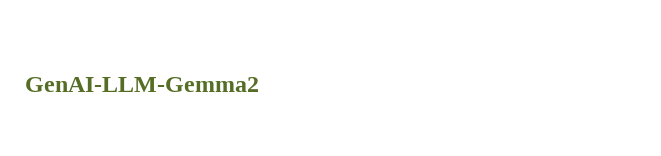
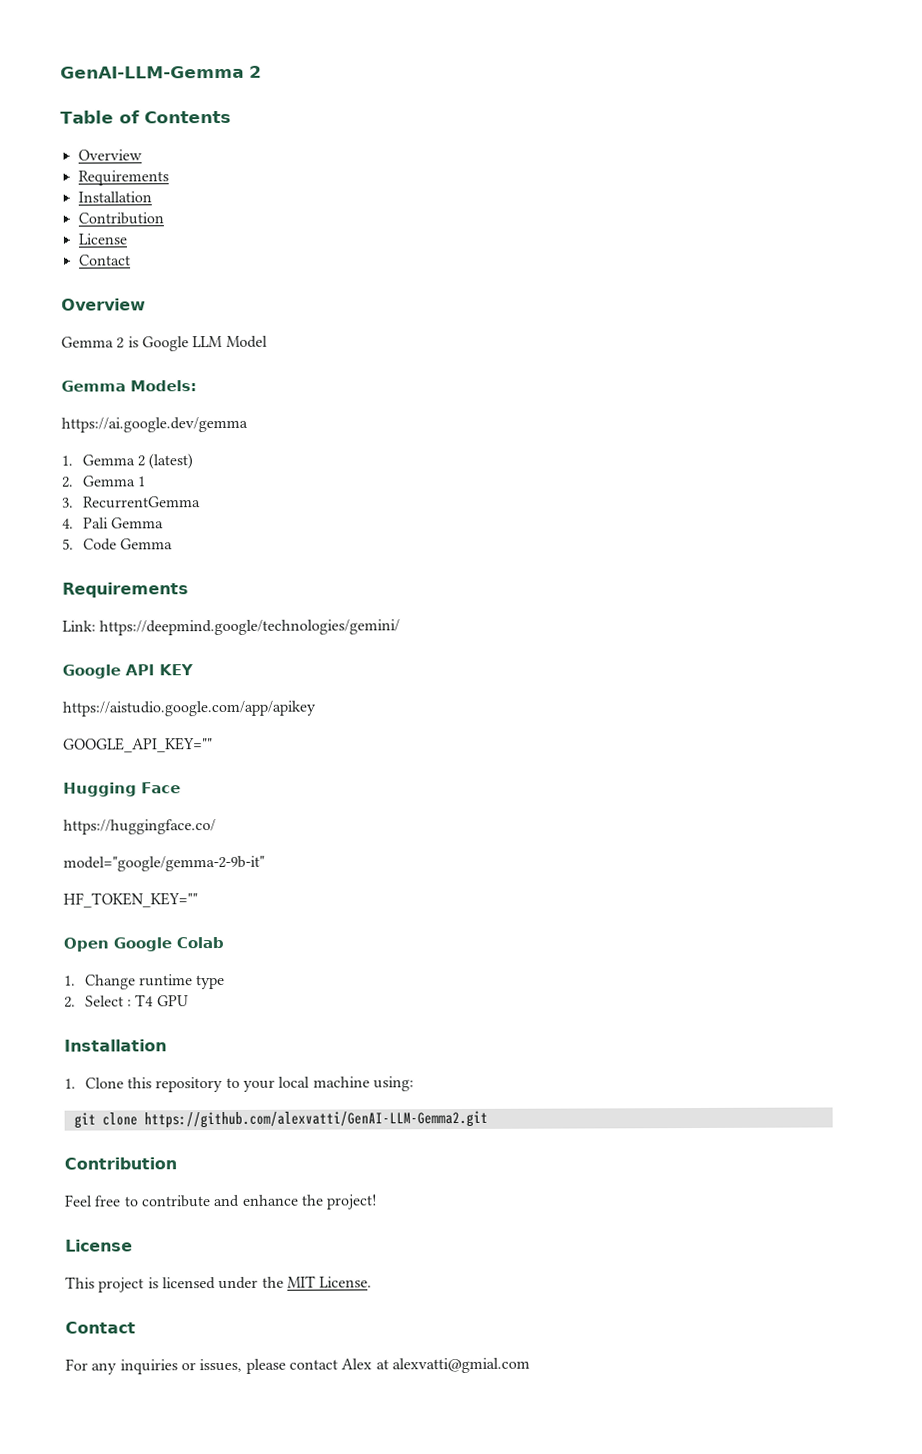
[25,77,259,92] GenAI-LLM-Gemma2 -> [60,65,262,79] [60,110,231,124] [77,149,142,161] [77,170,169,186] [77,191,152,203] [77,212,164,225] [77,233,127,245] [78,254,131,266] [61,298,146,311] [61,335,268,352] [61,380,197,392] [61,416,248,433] [61,453,194,470] [61,475,146,488] [62,496,201,509] [62,517,165,529] [62,538,174,551] [62,582,189,598] [62,619,401,636] [62,664,194,679] [62,700,316,717] [63,737,213,753] [63,782,181,797] [63,819,216,835] [63,855,265,872] [63,892,198,908] [63,936,224,952] [64,974,226,990] [64,994,189,1008] [64,1039,167,1052] [64,1076,415,1093] [73,1110,488,1129] [64,1157,177,1170] [64,1194,379,1210] [65,1239,133,1252] [65,1275,373,1293] [65,1321,136,1334] [65,1357,530,1375] GenAI-LLM-Gemma 2 // Table of Contents // Overview // Requirements // Installation // Contribution // License // Contact // Overview // Gemma 2 is Google LLM Model // Gemma Models: // https://ai.google.dev/gemma // 1. Gemma 2 (latest) // 2. Gemma 1 // 3. RecurrentGemma // 4. Pali Gemma // 5. Code Gemma // Requirements // Link: https://deepmind.google/technologies/gemini/ // Google API KEY // https://aistudio.google.com/app/apikey // GOOGLE_API_KEY="" // Hugging Face // https://huggingface.co/ // model="google/gemma-2-9b-it" // HF_TOKEN_KEY="" // Open Google Colab // 1. Change runtime type // 2. Select : T4 GPU // Installation // 1. Clone this repository to your local machine using: // git clone https://github.com/alexvatti/GenAI-LLM-Gemma2.git // Contribution // Feel free to contribute and enhance the project! // License // This project is licensed under the MIT License. // Contact // For any inquiries or issues, please contact Alex at alexvatti@gmial.com

